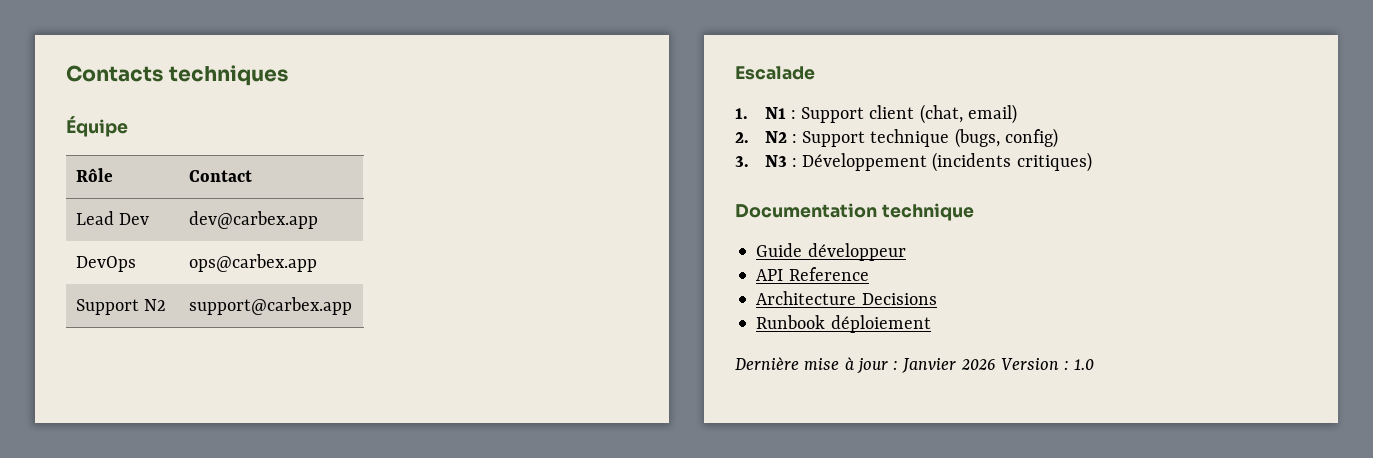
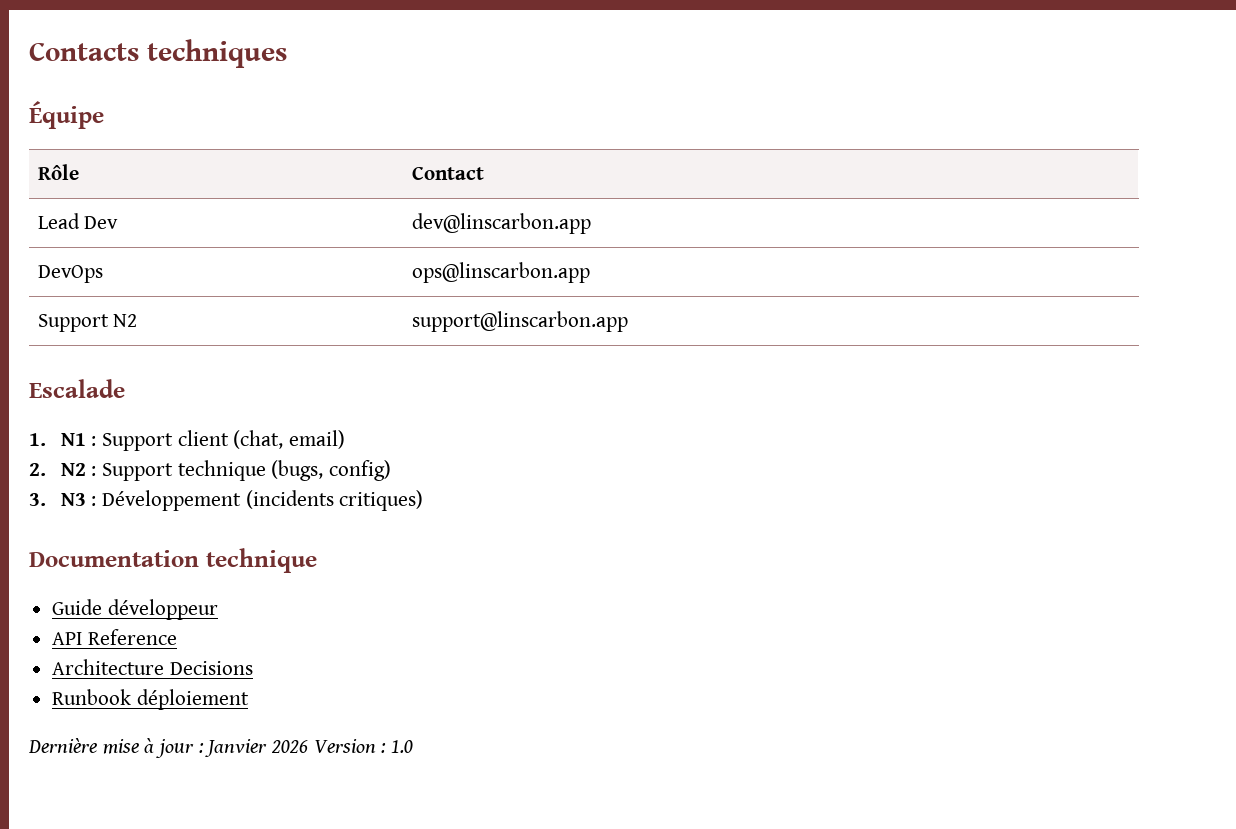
[189,211,319,229] dev@carbex.app -> [411,213,591,234] dev@linscarbon.app
[189,254,318,272] ops@carbex.app -> [411,262,590,283] ops@linscarbon.app
[189,297,353,315] support@carbex.app -> [411,311,628,332] support@linscarbon.app

